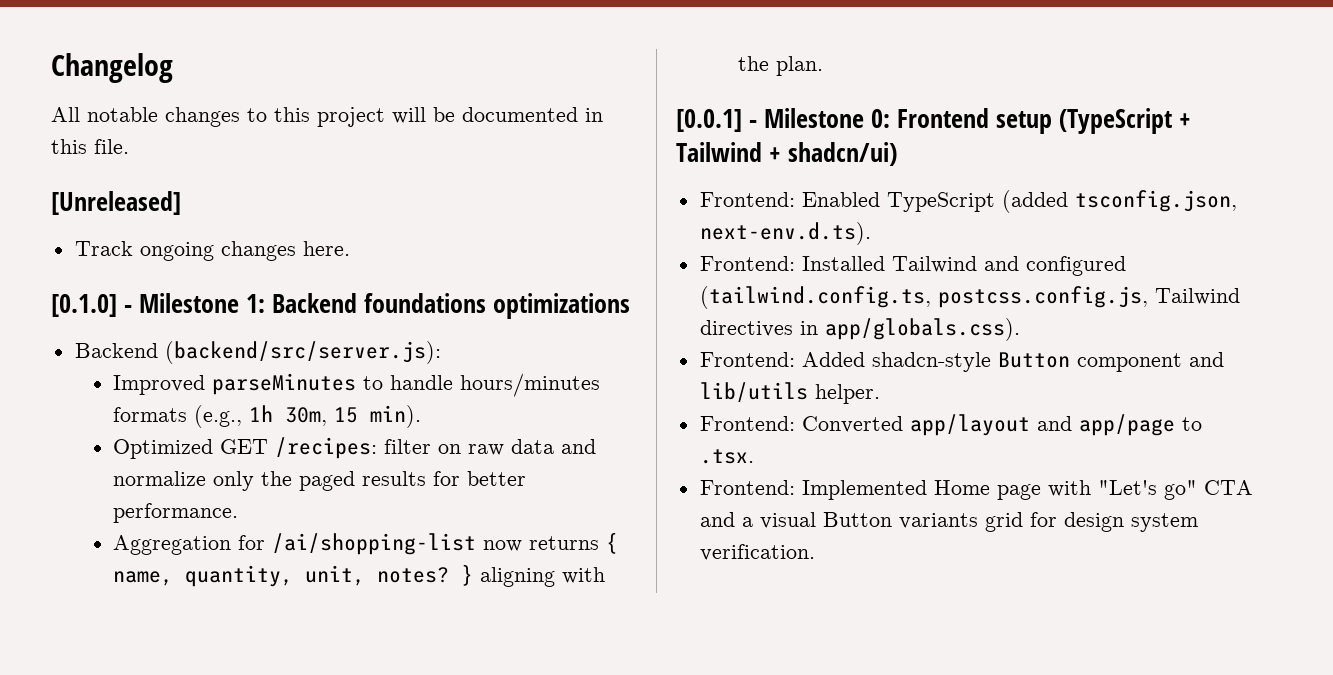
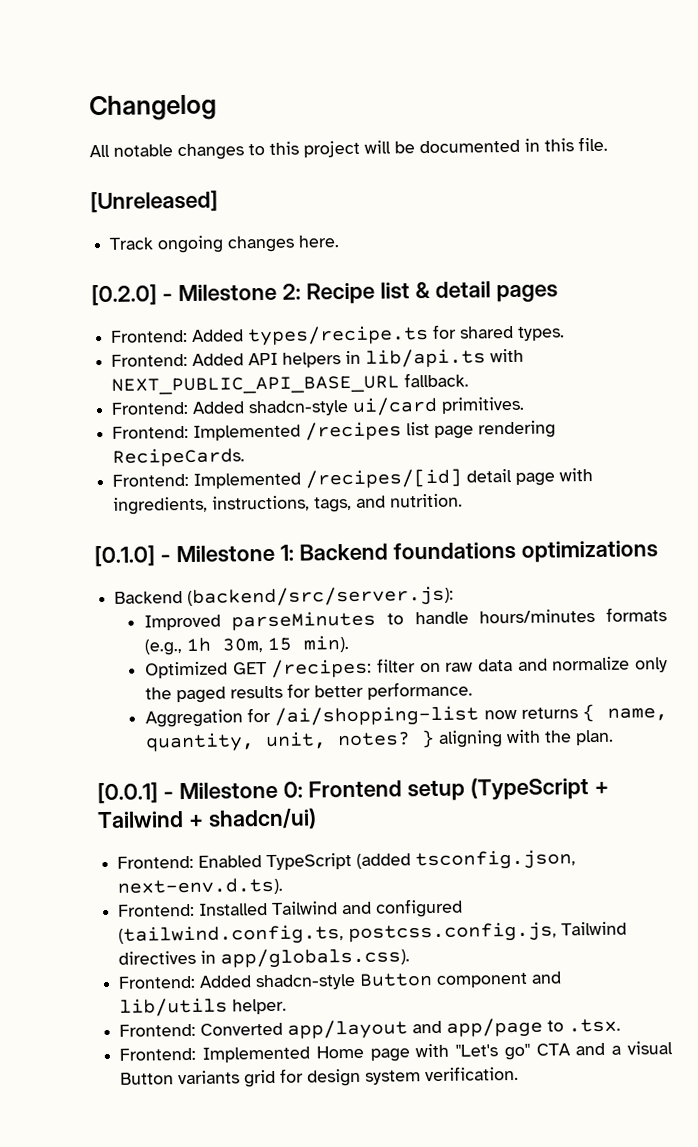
(350, 248) none -> [91,281,558,307] [111,324,566,347] [111,348,525,368] [111,372,470,395] [111,396,526,417] [112,420,557,441] [112,447,246,467] [112,468,594,489] [113,493,464,515] // [0.2.0] - Milestone 2: Recipe list & detail pages // Frontend: Added types/recipe.ts for shared types. // Frontend: Added API helpers in lib/api.ts with NEXT_PUBLIC_API_BASE_URL fallback. // Frontend: Added shadcn-style ui/card primitives. // Frontend: Implemented /recipes list page rendering RecipeCards. // Frontend: Implemented /recipes/[id] detail page with ingredients, instructions, tags, and nutrition.

